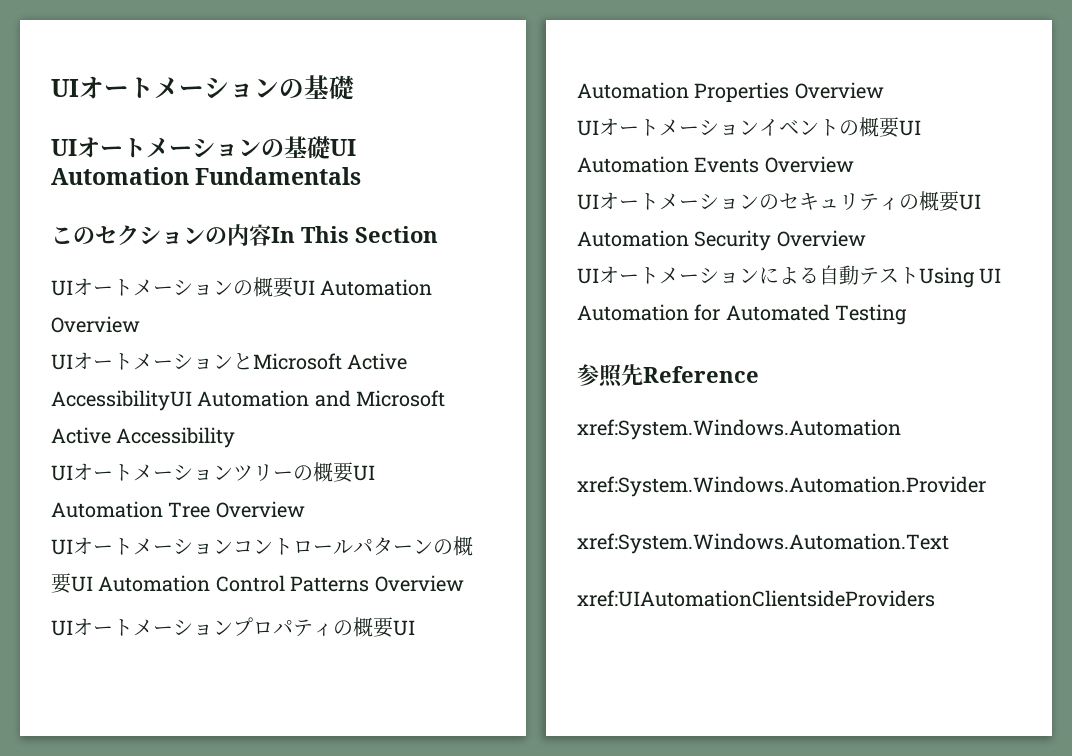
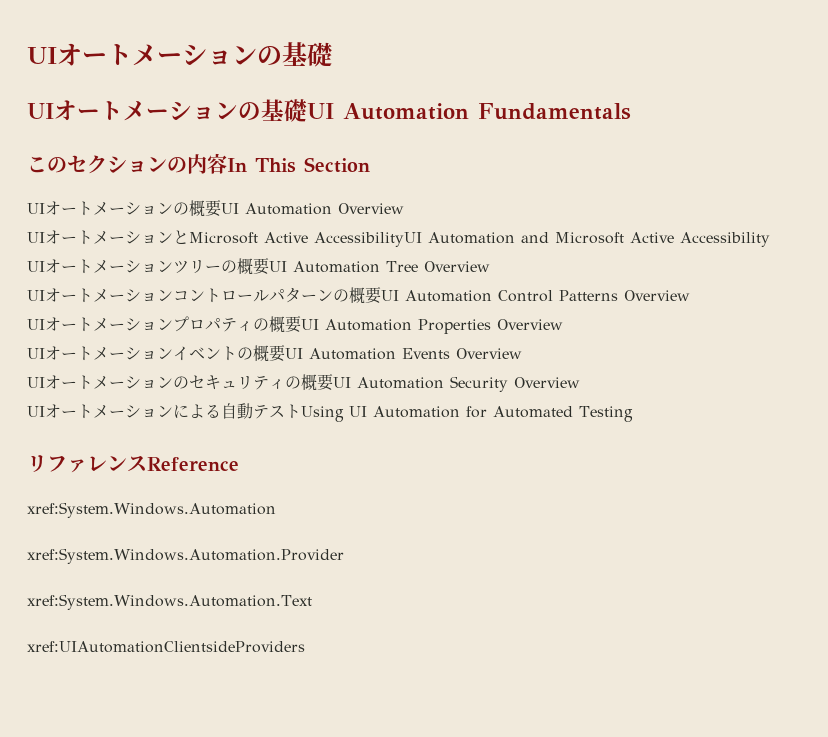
[577,364,643,388] 参照先 -> [27,455,147,473] リファレンス

